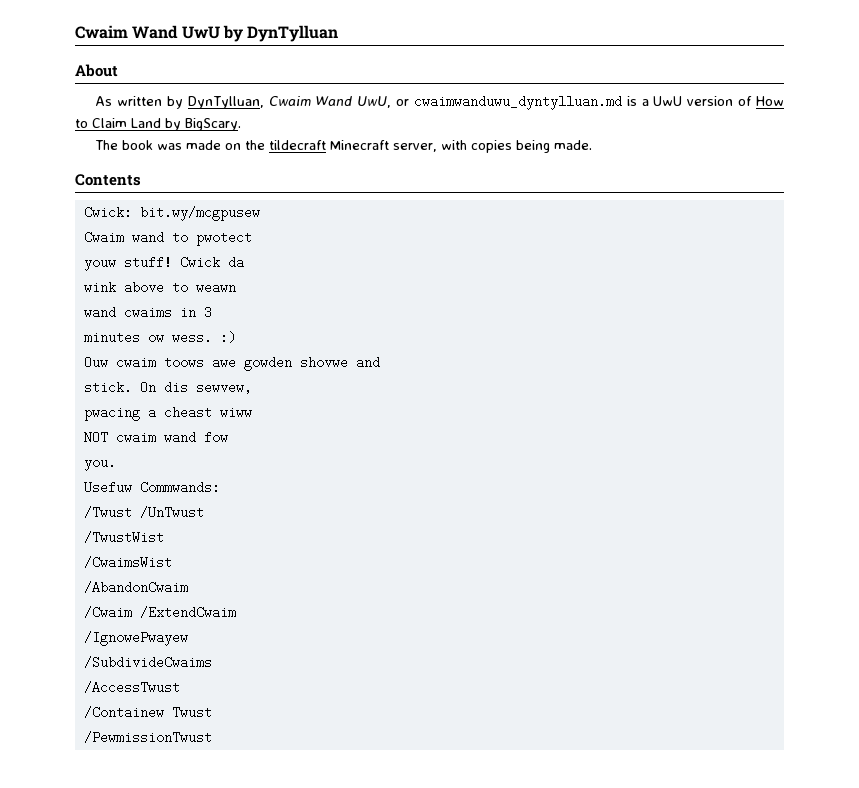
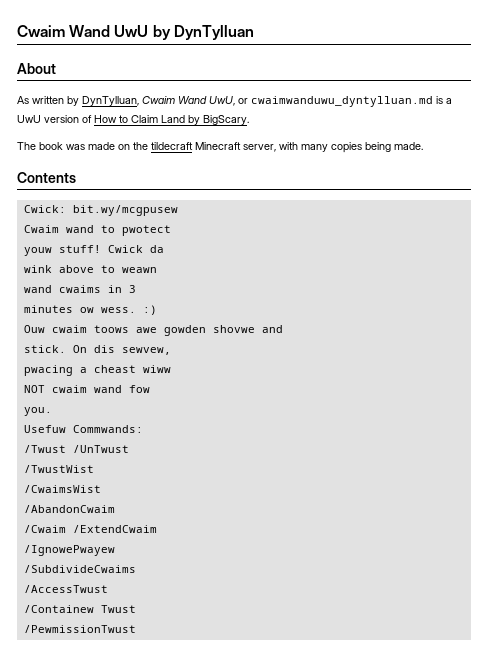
(468, 145) none -> [301,144,328,152] many

